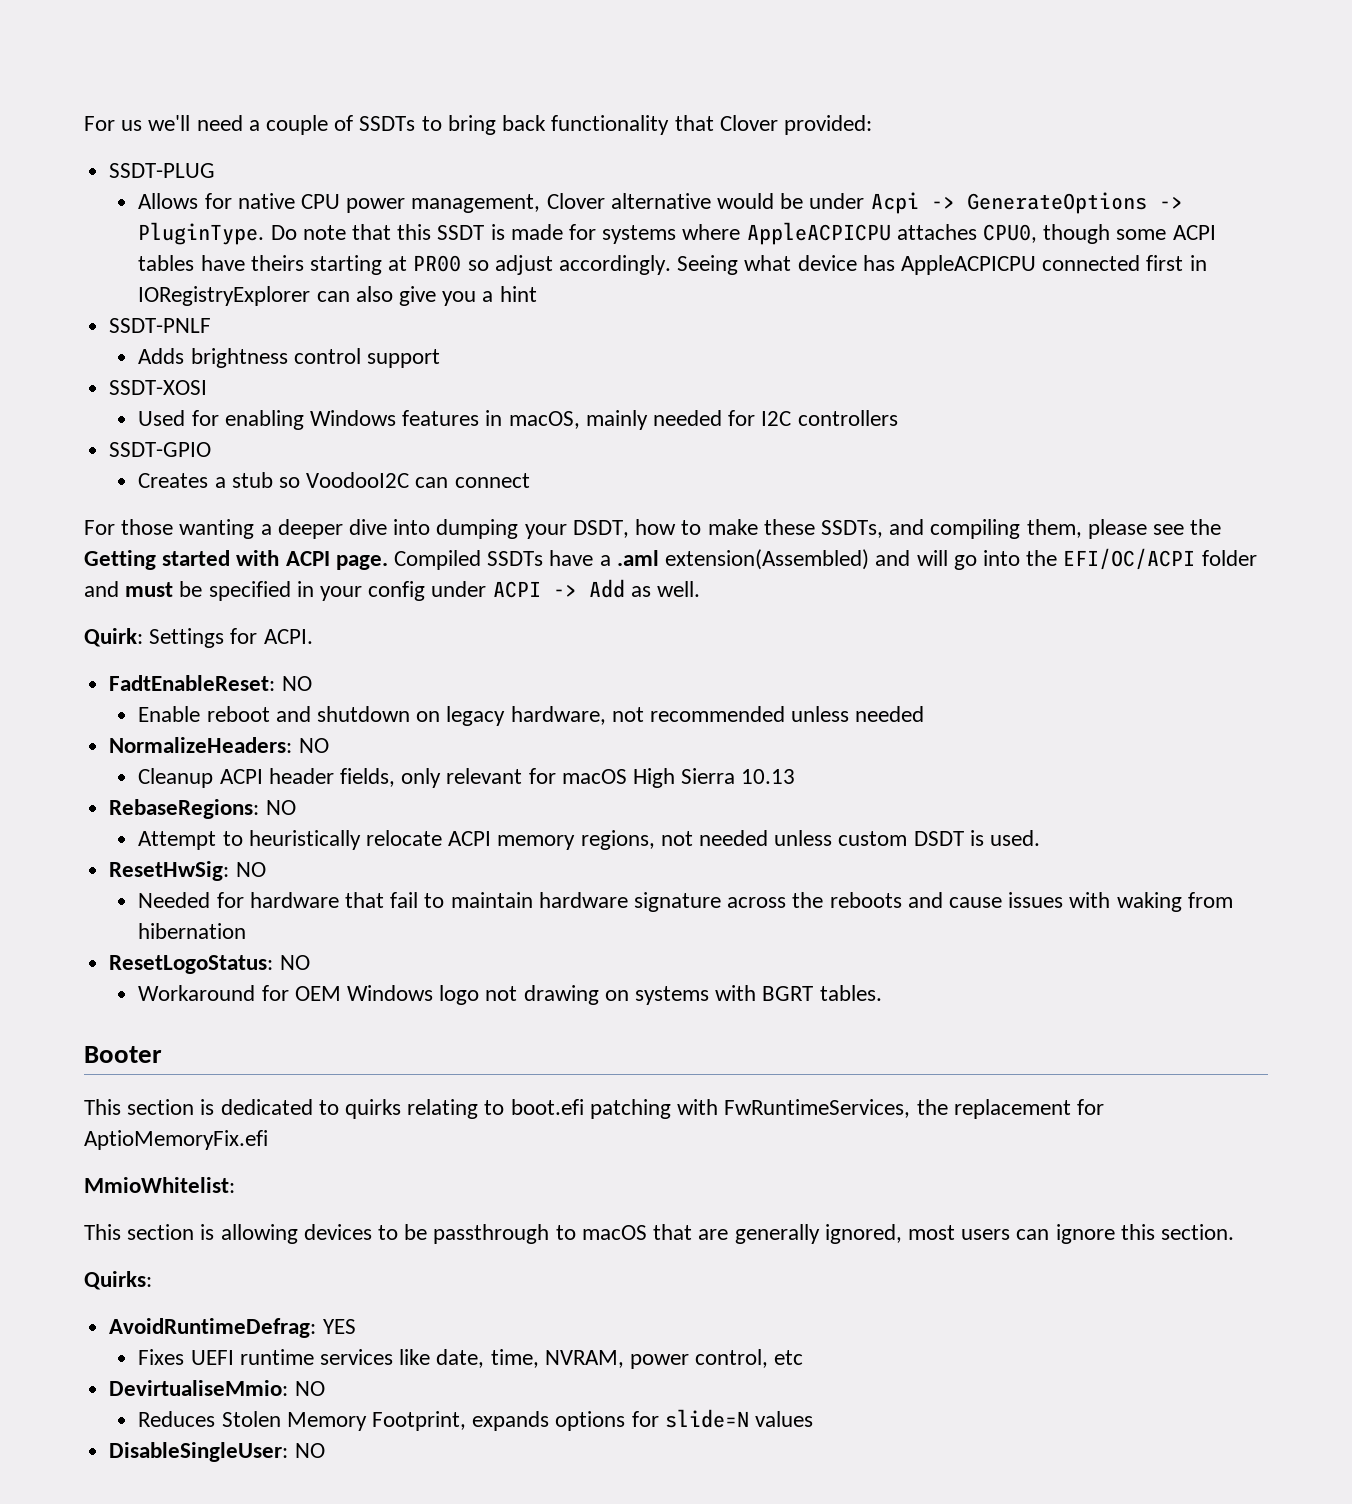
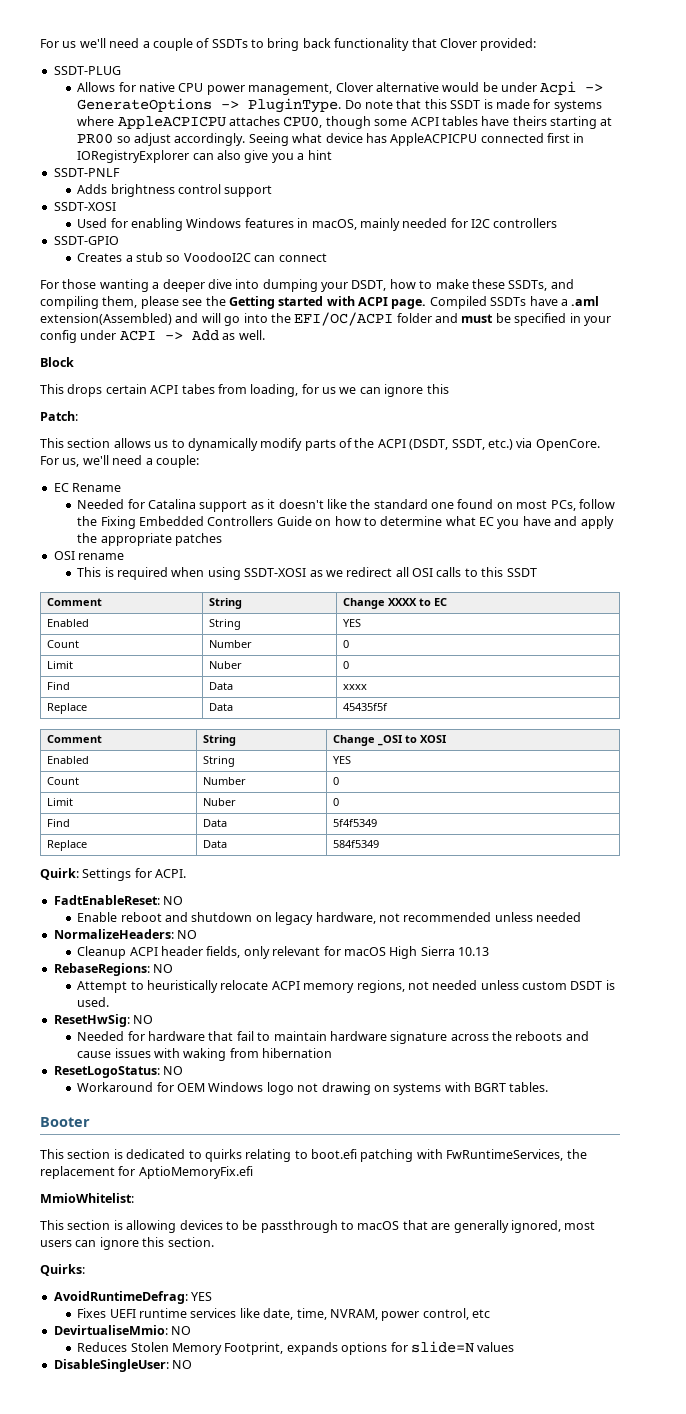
(701, 589) none -> [40,357,74,367] [40,384,449,397] [40,411,78,421] [40,438,600,451] [40,455,199,468] [53,483,122,492] [77,499,615,512] [77,516,614,529] [77,533,223,546] [53,551,125,560] [77,567,537,580] [46,598,102,606] [208,598,242,609] [342,598,447,609] [46,619,89,627] [208,619,241,630] [342,619,361,627] [46,640,79,648] [208,640,252,648] [342,640,349,648] [46,661,73,669] [208,661,242,669] [342,661,349,669] [46,682,70,690] [208,682,233,690] [342,684,367,690] [46,703,87,714] [208,703,233,711] [342,703,388,711] [46,735,102,743] [202,735,236,746] [332,735,446,746] [46,756,89,764] [202,756,235,767] [332,756,351,764] [46,777,79,785] [202,777,246,785] [332,777,339,785] [46,798,73,806] [202,798,236,806] [332,798,339,806] [46,819,70,827] [202,819,227,827] [332,819,377,827] [46,840,87,851] [202,840,227,848] [332,840,379,848] // Block // This drops certain ACPI tabes from loading, for us we can ignore this // Patch: // This section allows us to dynamically modify parts of the ACPI (DSDT, SSDT, etc.) via OpenCore. For us, we'll need a couple: // EC Rename // Needed for Catalina support as it doesn't like the standard one found on most PCs, follow the Fixing Embedded Controllers Guide on how to determine what EC you have and apply the appropriate patches // OSI rename // This is required when using SSDT-XOSI as we redirect all OSI calls to this SSDT // Comment | String | Change XXXX to EC // Enabled | String | YES // Count | Number | 0 // Limit | Nuber | 0 // Find | Data | xxxx // Replace | Data | 45435f5f // Comment | String | Change _OSI to XOSI // Enabled | String | YES // Count | Number | 0 // Limit | Nuber | 0 // Find | Data | 5f4f5349 // Replace | Data | 584f5349

